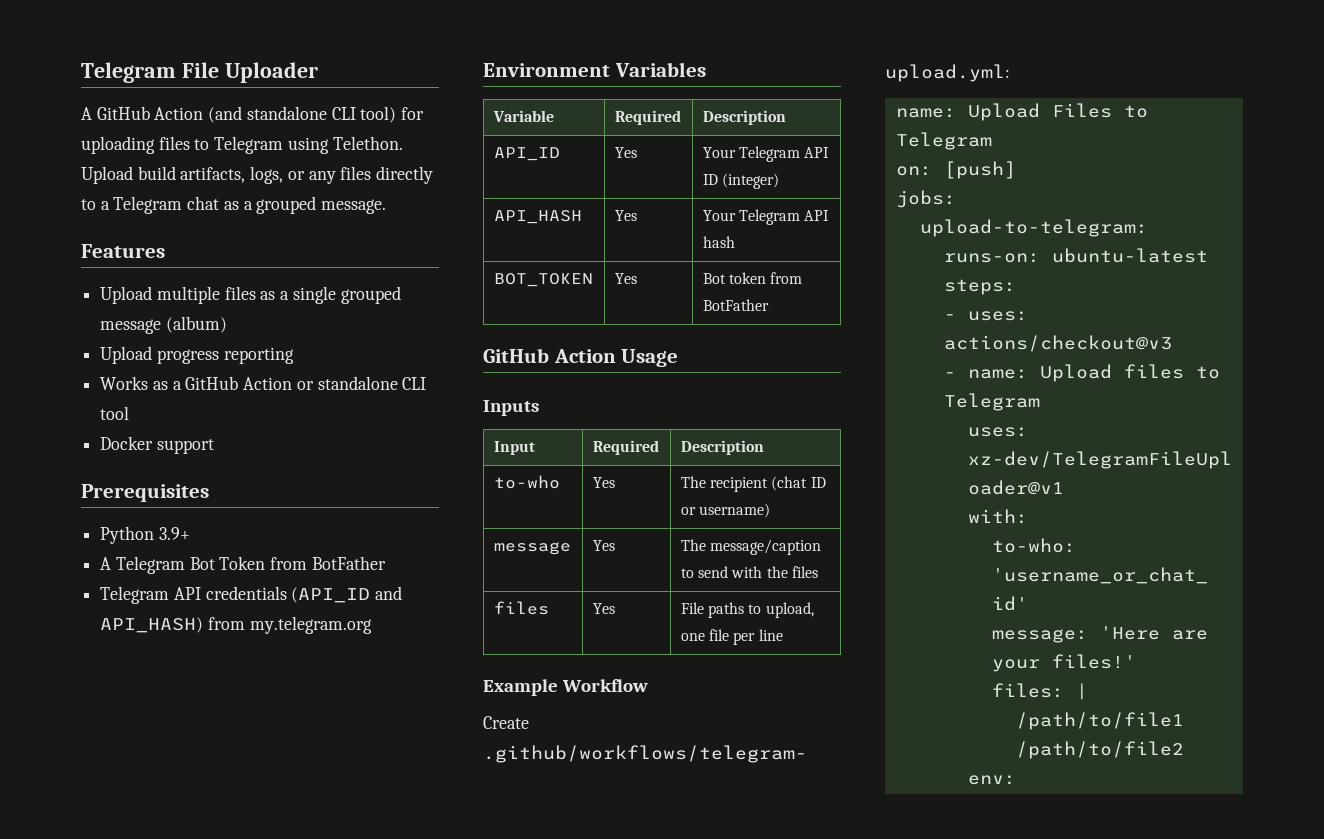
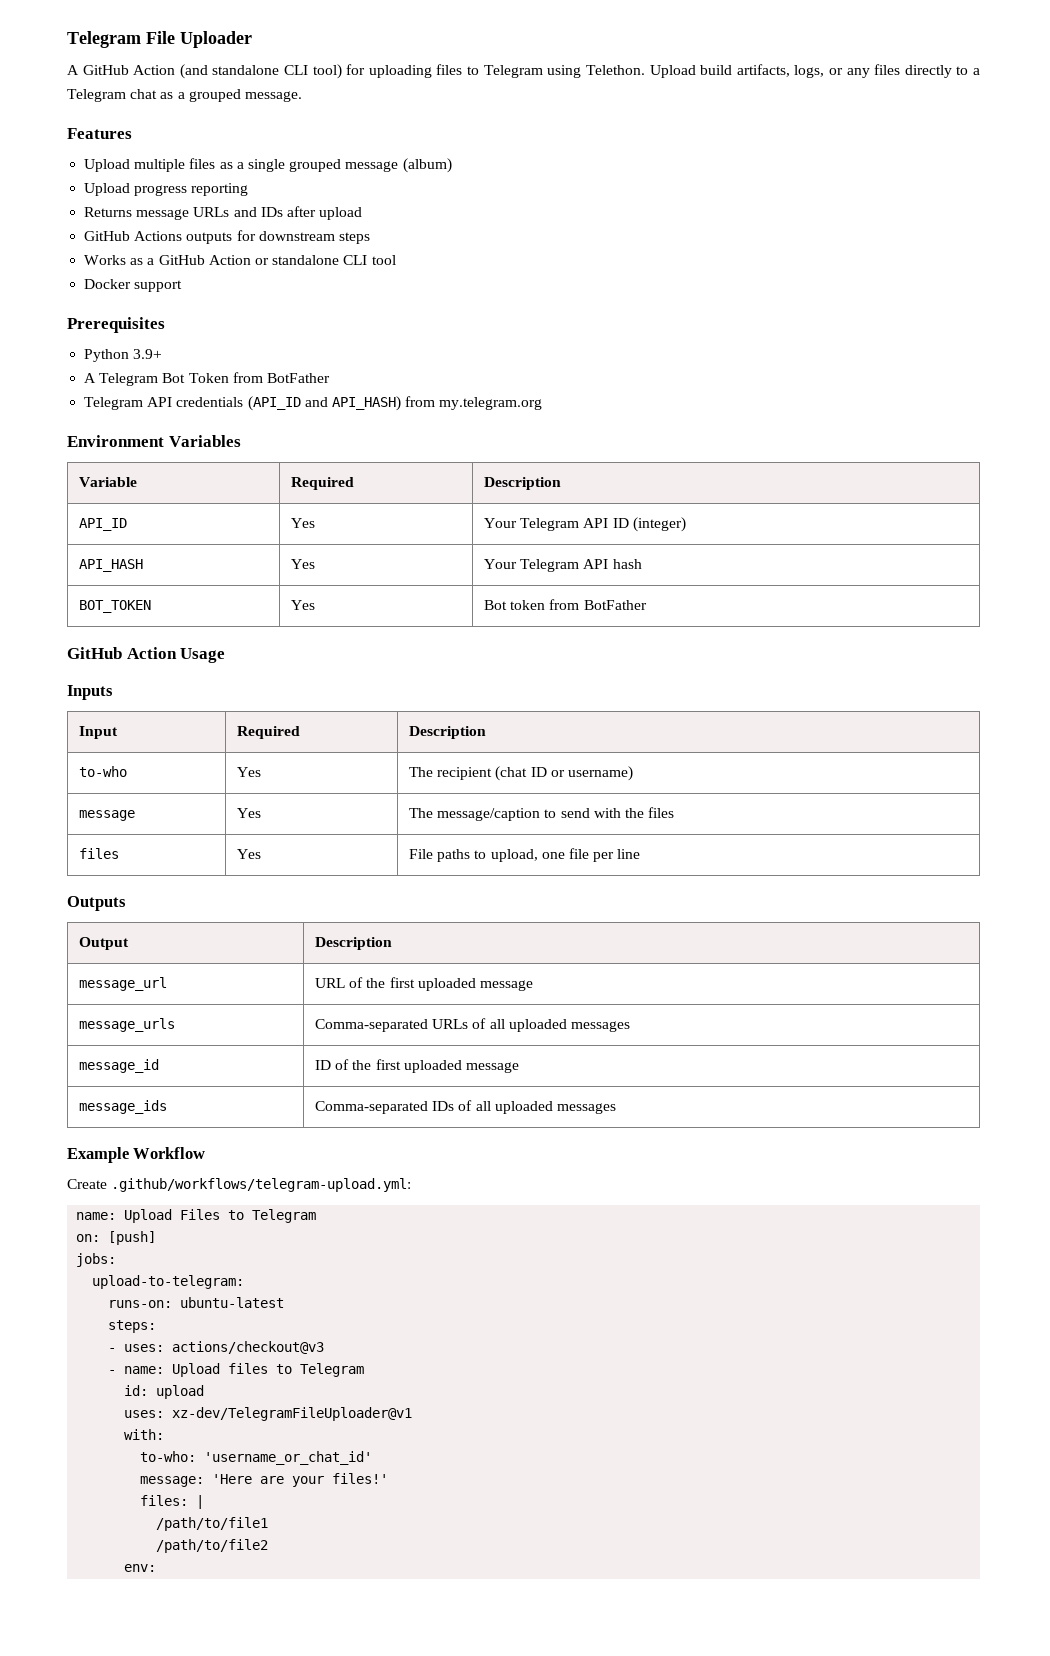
(294, 355) none -> [84,206,363,220] [84,230,370,244] // Returns message URLs and IDs after upload // GitHub Actions outputs for downstream steps
(783, 635) none -> [67,896,126,911] [79,937,130,950] [315,937,393,950] [79,977,168,991] [315,977,533,991] [79,1018,176,1032] [315,1018,630,1032] [79,1059,160,1073] [315,1059,519,1073] [79,1100,168,1114] [315,1100,616,1114] // Outputs // Output | Description // message_url | URL of the first uploaded message // message_urls | Comma-separated URLs of all uploaded messages // message_id | ID of the first uploaded message // message_ids | Comma-separated IDs of all uploaded messages
(1040, 402) none -> [124,1385,205,1399] // id: upload

